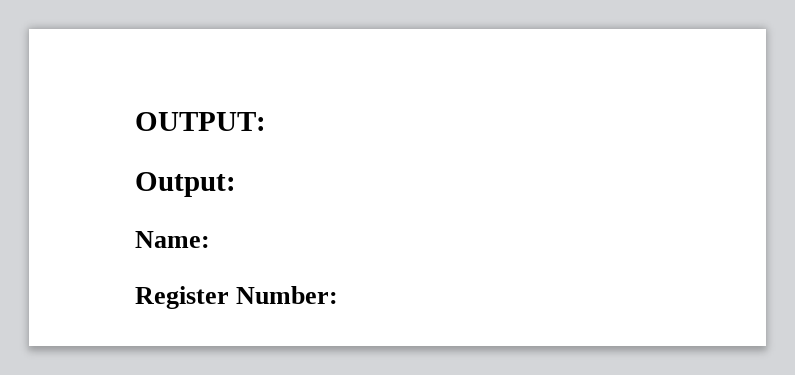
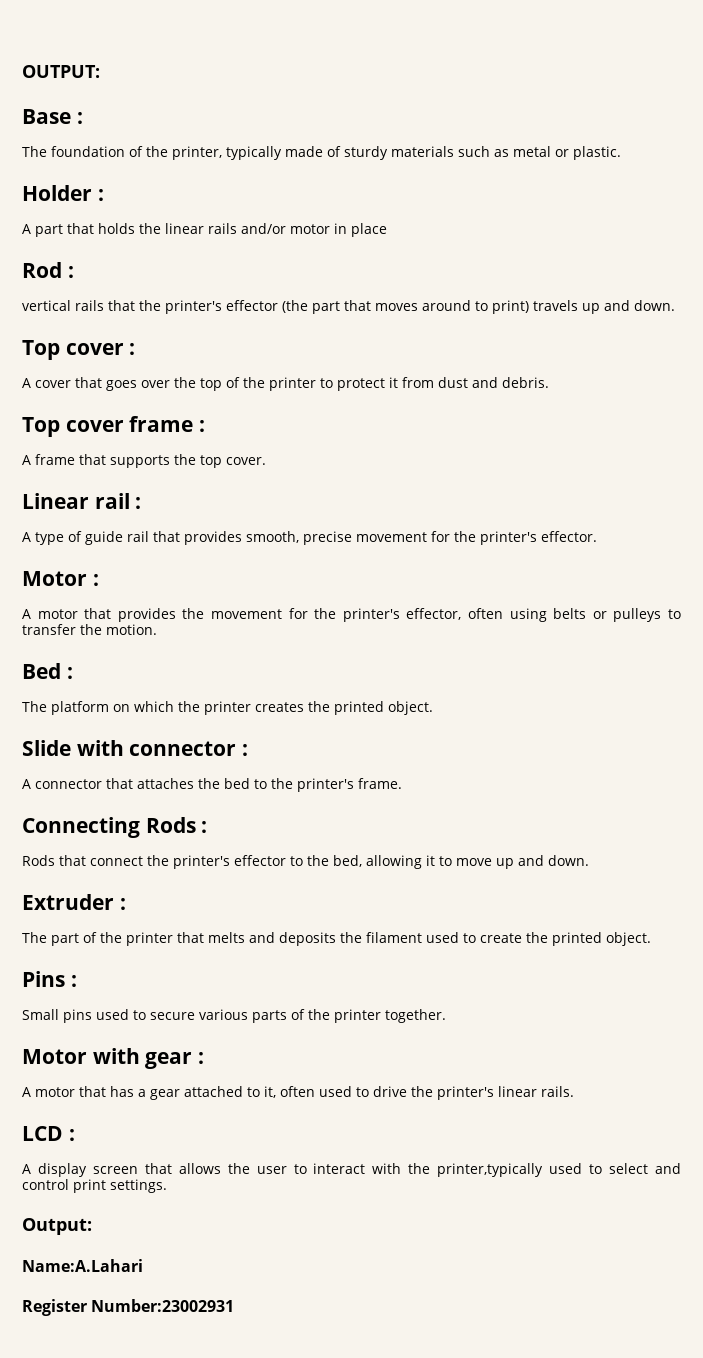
(266, 121) none -> [22,109,83,124] [22,146,621,160] [22,185,104,201] [22,223,387,237] [22,262,74,278] [22,300,675,314] [22,340,136,360] [22,377,549,391] [22,416,205,437] [22,454,266,468] [22,493,142,509] [22,531,597,545] [22,571,99,586] [22,608,682,622] [22,624,157,635] [22,663,73,679] [22,701,433,715] [22,740,249,756] [22,778,402,792] [22,817,208,838] [22,855,589,869] [22,894,126,910] [22,932,651,946] [22,971,77,987] [22,1009,446,1023] [22,1048,205,1069] [22,1086,574,1100] [22,1126,75,1141] [22,1163,681,1177] [22,1179,167,1193] // Base : // The foundation of the printer, typically made of sturdy materials such as metal or plastic. // Holder : // A part that holds the linear rails and/or motor in place // Rod : // vertical rails that the printer's effector (the part that moves around to print) travels up and down. // Top cover : // A cover that goes over the top of the printer to protect it from dust and debris. // Top cover frame : // A frame that supports the top cover. // Linear rail : // A type of guide rail that provides smooth, precise movement for the printer's effector. // Motor : // A motor that provides the movement for the printer's effector, often using belts or pulleys to transfer the motion. // Bed : // The platform on which the printer creates the printed object. // Slide with connector : // A connector that attaches the bed to the printer's frame. // Connecting Rods : // Rods that connect the printer's effector to the bed, allowing it to move up and down. // Extruder : // The part of the printer that melts and deposits the filament used to create the printed object. // Pins : // Small pins used to secure various parts of the printer together. // Motor with gear : // A motor that has a gear attached to it, often used to drive the printer's linear rails. // LCD : // A display screen that allows the user to interact with the printer,typically used to select and control print settings.
[135,231,210,248] Name: -> [22,1259,143,1272] Name:A.Lahari
[236,286,339,304] Number: -> [91,1299,235,1312] Number:23002931

